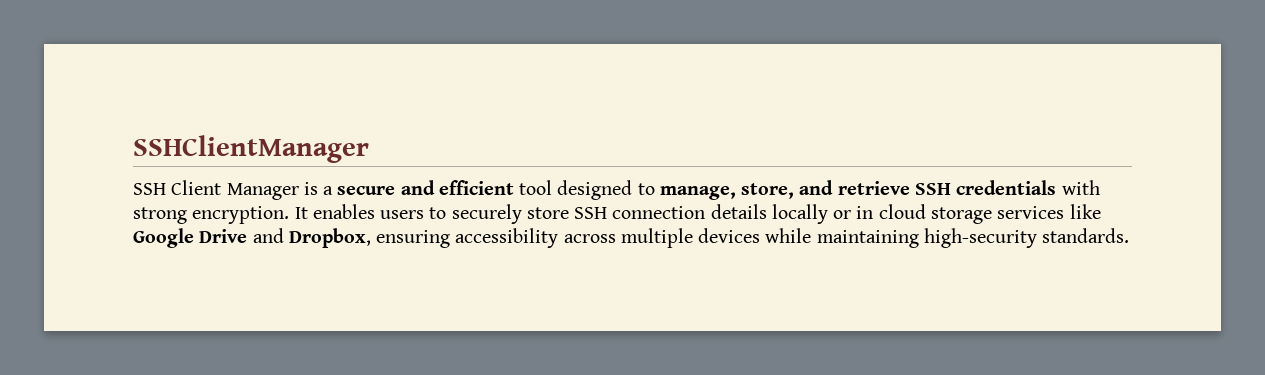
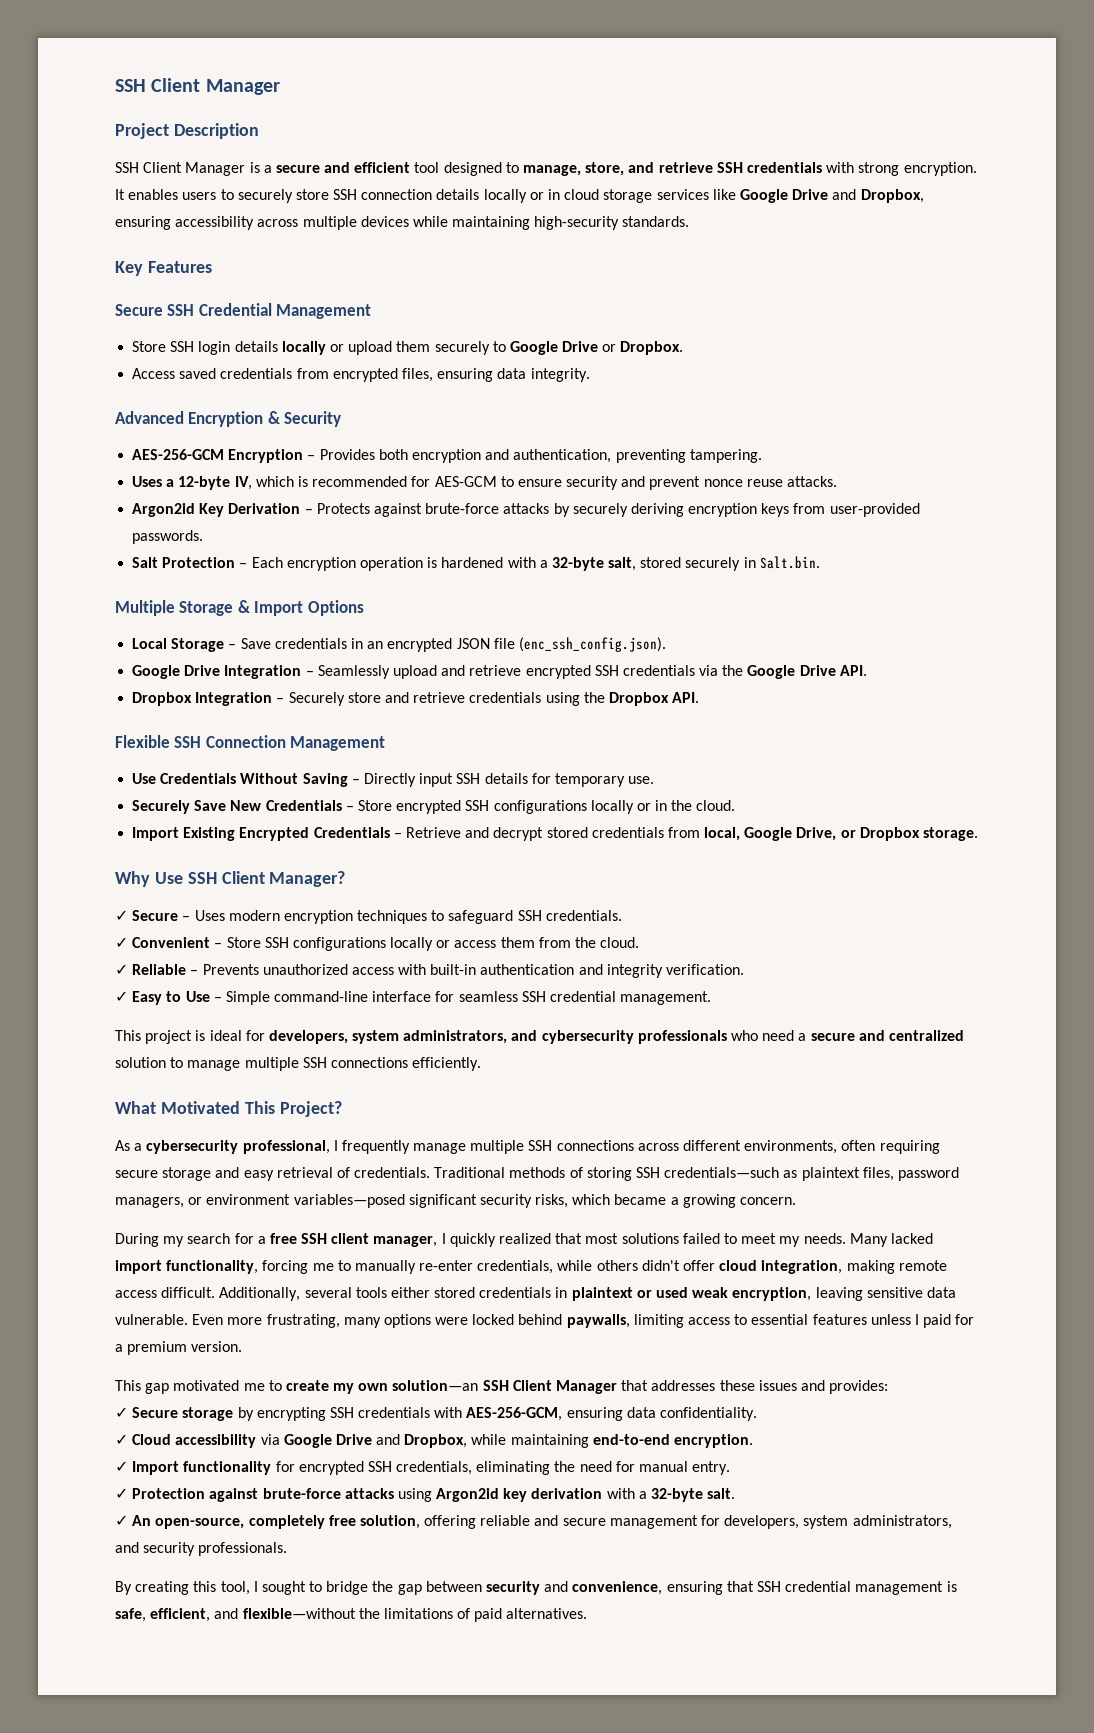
[133,135,369,163] SSHClientManager -> [115,78,280,95] [115,123,259,139] SSH Client Manager // Project Description
(1130, 235) none -> [115,261,212,276] [115,303,372,319] [132,341,684,355] [132,368,590,382] [115,411,342,427] [132,449,762,463] [132,476,838,490] [132,503,920,517] [132,530,204,544] [132,556,820,571] [115,600,364,616] [132,637,666,652] [132,665,867,679] [132,692,700,706] [115,735,386,751] [132,773,655,787] [132,800,736,814] [132,827,979,841] [115,871,346,887] [115,910,622,924] [115,937,640,951] [115,964,745,978] [115,991,712,1005] [115,1030,964,1044] [115,1057,482,1071] [115,1101,342,1117] [115,1140,940,1154] [115,1167,959,1181] [115,1194,797,1208] [115,1233,933,1247] [115,1260,947,1274] [115,1287,956,1301] [115,1314,975,1328] [115,1341,243,1355] [115,1380,889,1394] [115,1407,758,1421] [115,1434,754,1448] [115,1461,731,1475] [115,1488,736,1502] [115,1515,952,1529] [115,1542,288,1556] [115,1581,957,1595] [115,1608,588,1622] // Key Features // Secure SSH Credential Management // Store SSH login details locally or upload them securely to Google Drive or Dropbox. // Access saved credentials from encrypted files, ensuring data integrity. // Advanced Encryption & Security // AES-256-GCM Encryption – Provides both encryption and authentication, preventing tampering. // Uses a 12-byte IV, which is recommended for AES-GCM to ensure security and prevent nonce reuse attacks. // Argon2id Key Derivation – Protects against brute-force attacks by securely deriving encryption keys from user-provided passwords. // Salt Protection – Each encryption operation is hardened with a 32-byte salt, stored securely in Salt.bin. // Multiple Storage & Import Options // Local Storage – Save credentials in an encrypted JSON file (enc_ssh_config.json). // Google Drive Integration – Seamlessly upload and retrieve encrypted SSH credentials via the Google Drive API. // Dropbox Integration – Securely store and retrieve credentials using the Dropbox API. // Flexible SSH Connection Management // Use Credentials Without Saving – Directly input SSH details for temporary use. // Securely Save New Credentials – Store encrypted SSH configurations locally or in the cloud. // Import Existing Encrypted Credentials – Retrieve and decrypt stored credentials from local, Google Drive, or Dropbox storage. // Why Use SSH Client Manager? // ✓ Secure – Uses modern encryption techniques to safeguard SSH credentials. // ✓ Convenient – Store SSH configurations locally or access them from the cloud. // ✓ Reliable – Prevents unauthorized access with built-in authentication and integrity verification. // ✓ Easy to Use – Simple command-line interface for seamless SSH credential management. // This project is ideal for developers, system administrators, and cybersecurity professionals who need a secure and centralized solution to manage multiple SSH connections efficiently. // What Motivated This Project? // As a cybersecurity professional, I frequently manage multiple SSH connections across different environments, often requiring secure storage and easy retrieval of credentials. Traditional methods of storing SSH credentials—such as plaintext files, password managers, or environment variables—posed significant security risks, which became a growing concern. // During my search for a free SSH client manager, I quickly realized that most solutions failed to meet my needs. Many lacked import functionality, forcing me to manually re-enter credentials, while others didn't offer cloud integration, making remote access difficult. Additionally, several tools either stored credentials in plaintext or used weak encryption, leaving sensitive data vulnerable. Even more frustrating, many options were locked behind paywalls, limiting access to essential features unless I paid for a premium version. // This gap motivated me to create my own solution—an SSH Client Manager that addresses these issues and provides: // ✓ Secure storage by encrypting SSH credentials with AES-256-GCM, ensuring data confidentiality. // ✓ Cloud accessibility via Google Drive and Dropbox, while maintaining end-to-end encryption. // ✓ Import functionality for encrypted SSH credentials, eliminating the need for manual entry. // ✓ Protection against brute-force attacks using Argon2id key derivation with a 32-byte salt. // ✓ An open-source, completely free solution, offering reliable and secure management for developers, system administrators, and security professionals. // By creating this tool, I sought to bridge the gap between security and convenience, ensuring that SSH credential management is safe, efficient, and flexible—without the limitations of paid alternatives.

